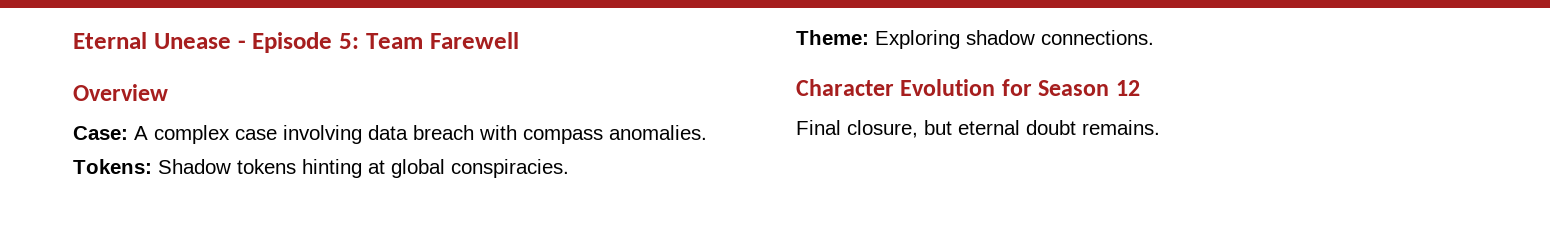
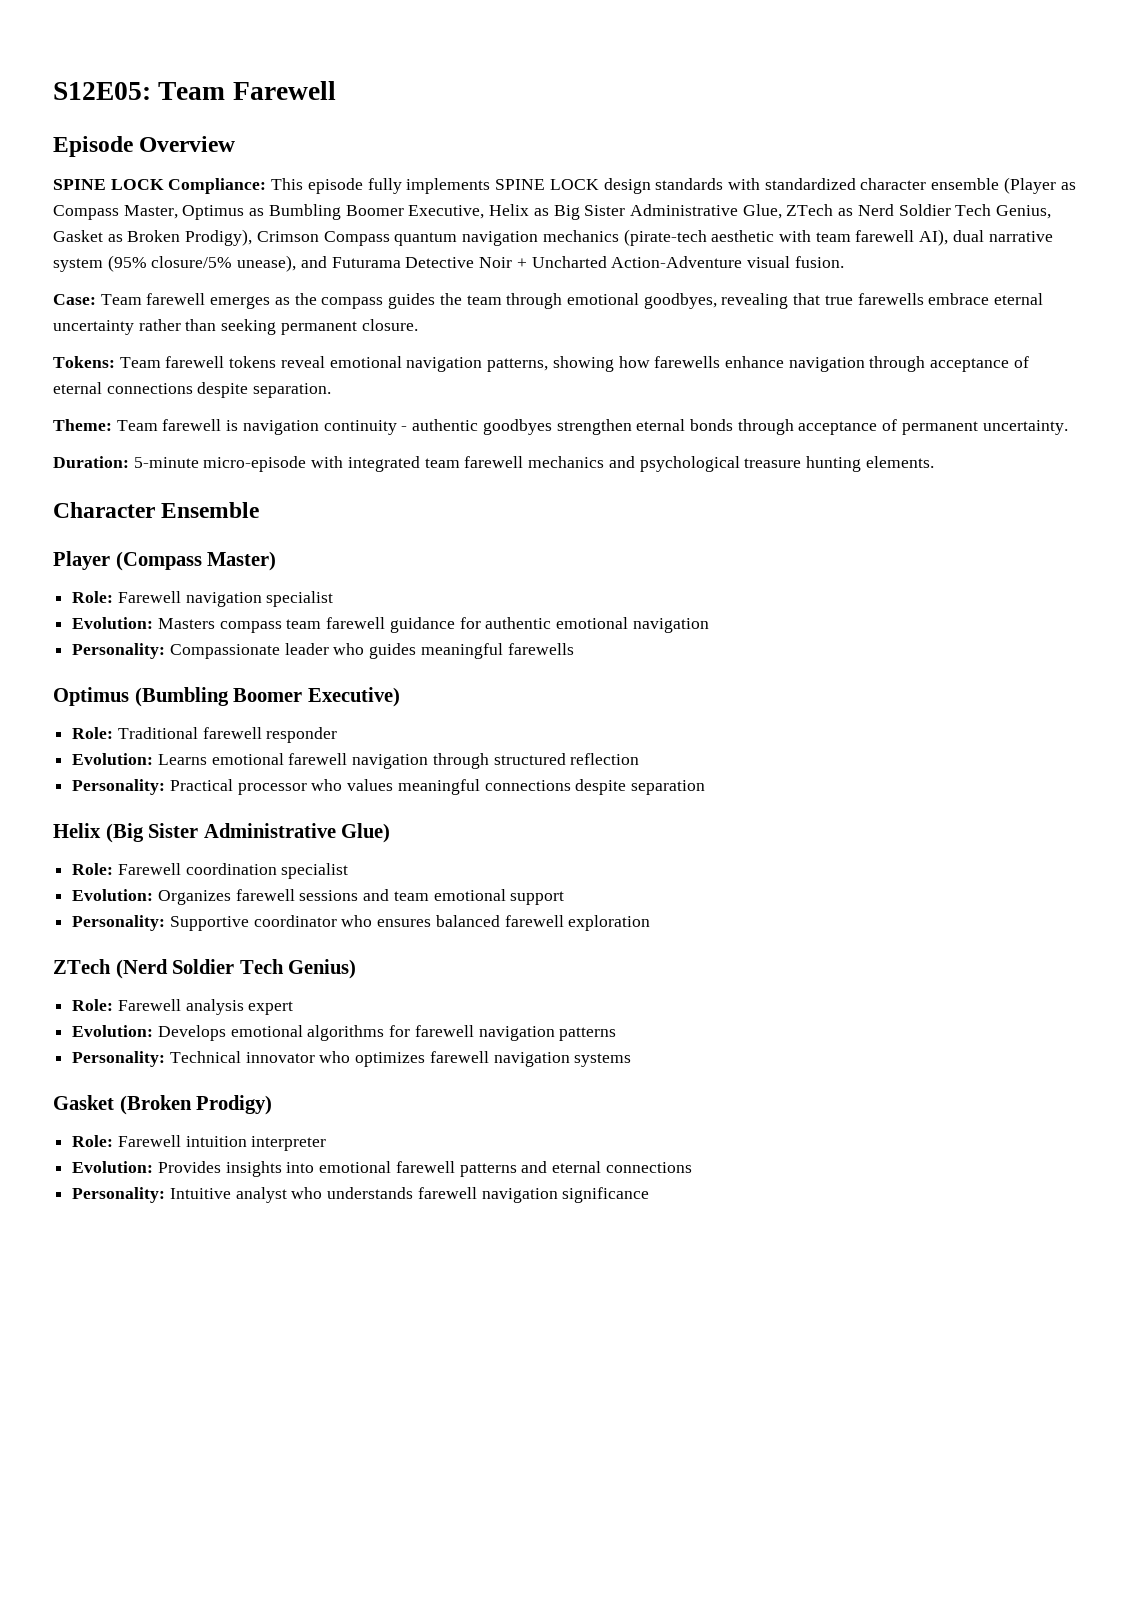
[73,32,359,53] Eternal Unease - Episode 5: -> [53,82,151,100] S12E05:
(519, 40) none -> [53,136,133,157] Episode
[73,125,707,144] [73,159,569,178] [796,30,1154,49] [796,79,1140,96] [796,120,1160,138] Case: A complex case involving data breach with compass anomalies. // Tokens: Shadow tokens hinting at global conspiracies. // Theme: Exploring shadow connections. // Character Evolution for Season 12 // Final closure, but eternal doubt remains. -> [53,177,1076,194] [53,204,1052,220] [53,229,1053,246] [53,255,844,272] [53,293,1044,309] [53,319,418,335] [53,356,1029,372] [53,382,332,398] [53,419,1068,435] [53,456,934,472] [53,502,260,518] [53,551,277,571] [72,591,334,607] [72,617,709,633] [72,643,574,659] [53,687,400,707] [72,727,338,743] [72,753,640,769] [72,779,706,795] [53,823,391,843] [72,863,349,879] [72,889,565,905] [72,915,651,931] [53,959,357,979] [72,999,294,1015] [72,1025,617,1041] [72,1051,632,1067] [53,1095,273,1115] [72,1135,327,1151] [72,1161,692,1177] [72,1187,650,1203] SPINE LOCK Compliance: This episode fully implements SPINE LOCK design standards with standardized character ensemble (Player as Compass Master, Optimus as Bumbling Boomer Executive, Helix as Big Sister Administrative Glue, ZTech as Nerd Soldier Tech Genius, Gasket as Broken Prodigy), Crimson Compass quantum navigation mechanics (pirate-tech aesthetic with team farewell AI), dual narrative system (95% closure/5% unease), and Futurama Detective Noir + Uncharted Action-Adventure visual fusion. // Case: Team farewell emerges as the compass guides the team through emotional goodbyes, revealing that true farewells embrace eternal uncertainty rather than seeking permanent closure. // Tokens: Team farewell tokens reveal emotional navigation patterns, showing how farewells enhance navigation through acceptance of eternal connections despite separation. // Theme: Team farewell is navigation continuity - authentic goodbyes strengthen eternal bonds through acceptance of permanent uncertainty. // Duration: 5-minute micro-episode with integrated team farewell mechanics and psychological treasure hunting elements. // Character Ensemble // Player (Compass Master) // Role: Farewell navigation specialist // Evolution: Masters compass team farewell guidance for authentic emotional navigation // Personality: Compassionate leader who guides meaningful farewells // Optimus (Bumbling Boomer Executive) // Role: Traditional farewell responder // Evolution: Learns emotional farewell navigation through structured reflection // Personality: Practical processor who values meaningful connections despite separation // Helix (Big Sister Administrative Glue) // Role: Farewell coordination specialist // Evolution: Organizes farewell sessions and team emotional support // Personality: Supportive coordinator who ensures balanced farewell exploration // ZTech (Nerd Soldier Tech Genius) // Role: Farewell analysis expert // Evolution: Develops emotional algorithms for farewell navigation patterns // Personality: Technical innovator who optimizes farewell navigation systems // Gasket (Broken Prodigy) // Role: Farewell intuition interpreter // Evolution: Provides insights into emotional farewell patterns and eternal connections // Personality: Intuitive analyst who understands farewell navigation significance

